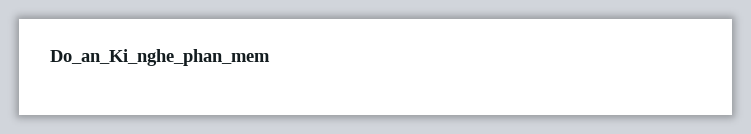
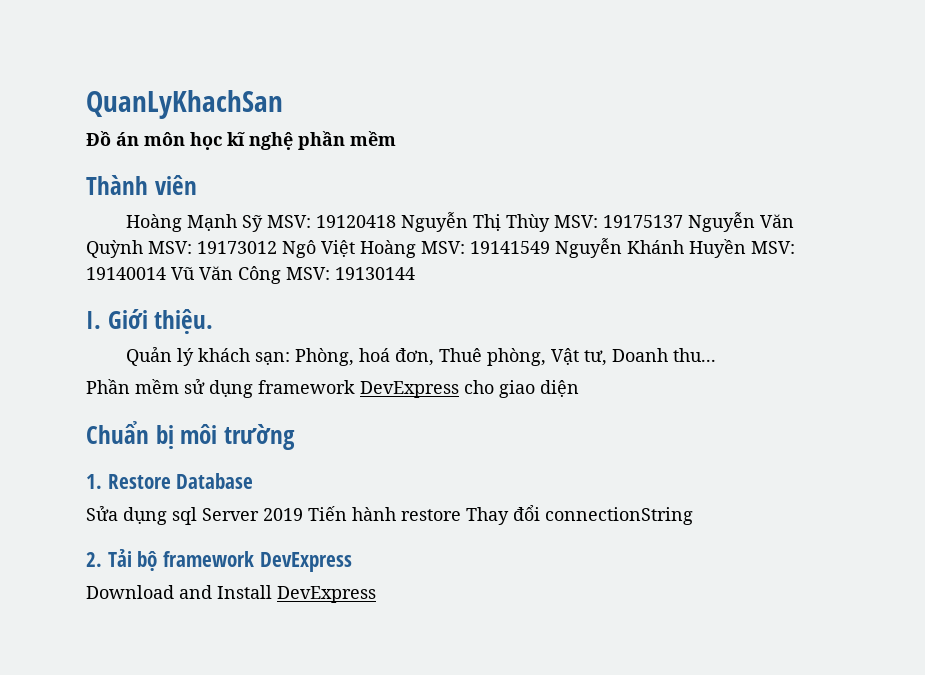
[50,49,270,66] Do_an_Ki_nghe_phan_mem -> [86,90,283,119] [86,131,396,150] [86,175,197,195] [126,212,795,232] [86,238,795,258] [86,266,415,284] [86,309,214,334] [126,347,717,366] [86,379,579,398] [86,421,295,450] [86,473,254,489] [86,505,693,525] [86,549,352,572] [86,585,376,603] QuanLyKhachSan // Đồ án môn học kĩ nghệ phần mềm // Thành viên // Hoàng Mạnh Sỹ MSV: 19120418 Nguyễn Thị Thùy MSV: 19175137 Nguyễn Văn Quỳnh MSV: 19173012 Ngô Việt Hoàng MSV: 19141549 Nguyễn Khánh Huyền MSV: 19140014 Vũ Văn Công MSV: 19130144 // I. Giới thiệu. // Quản lý khách sạn: Phòng, hoá đơn, Thuê phòng, Vật tư, Doanh thu... // Phần mềm sử dụng framework DevExpress cho giao diện // Chuẩn bị môi trường // 1. Restore Database // Sửa dụng sql Server 2019 Tiến hành restore Thay đổi connectionString // 2. Tải bộ framework DevExpress // Download and Install DevExpress

